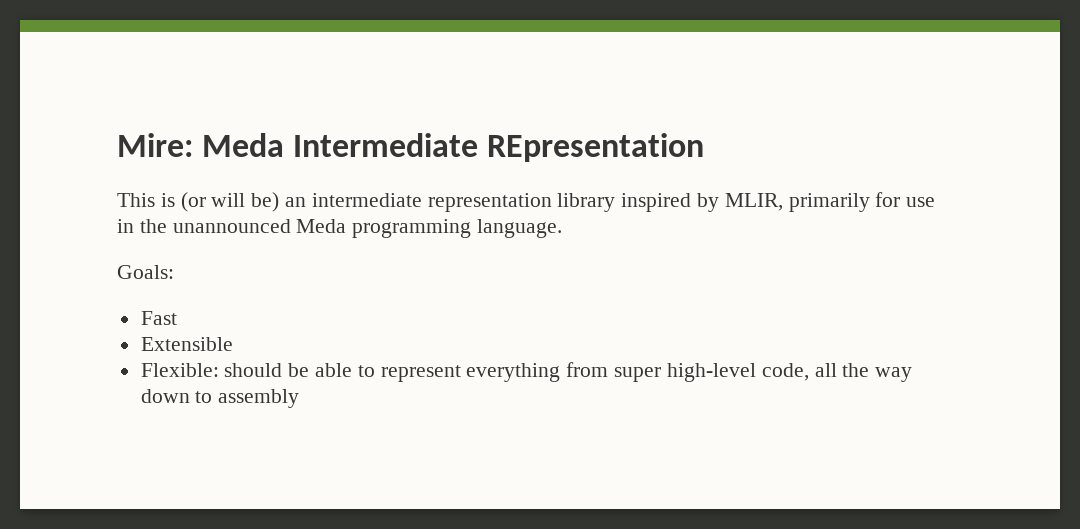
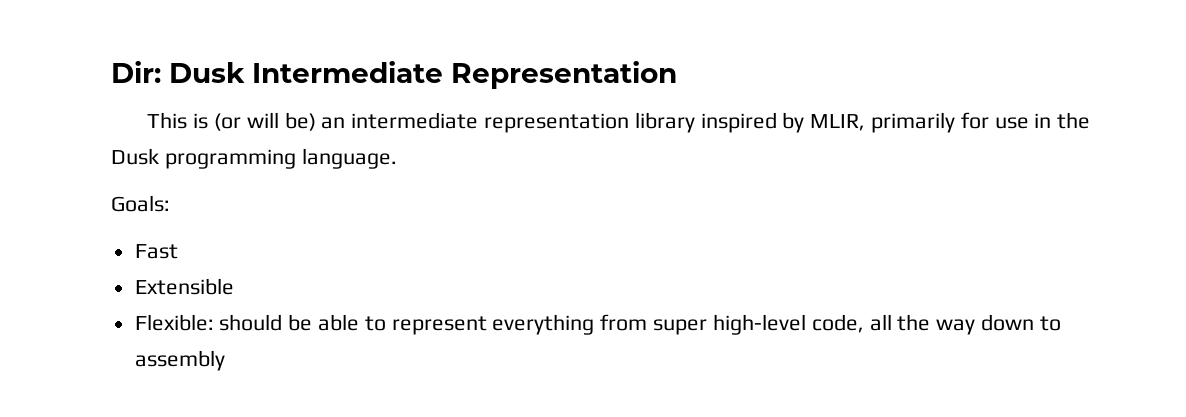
[117,133,705,162] Mire: Meda Intermediate REpresentation -> [111,61,677,89] Dir: Dusk Intermediate Representation
[172,219,347,233] unannounced Meda -> [111,148,159,165] Dusk

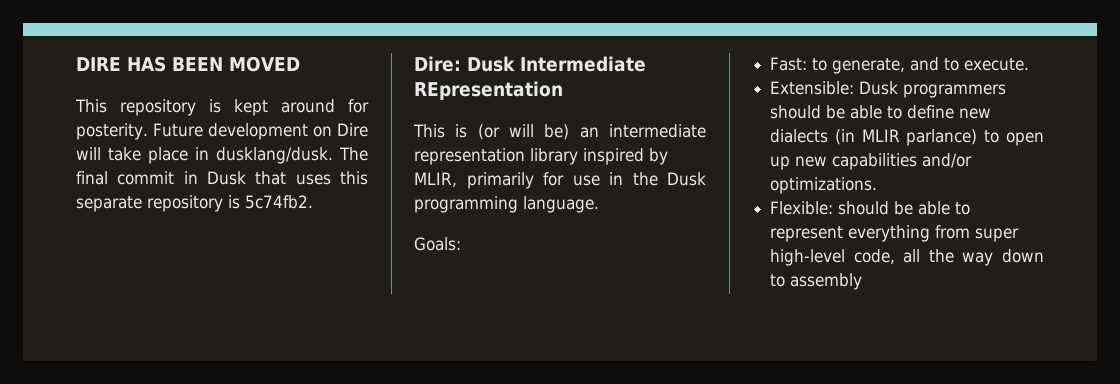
[111,61,161,83] Dir: -> [76,56,300,72] [75,99,369,116] [76,123,368,140] [76,147,368,164] [76,171,368,185] [76,195,313,212] [414,56,461,72] DIRE HAS BEEN MOVED // This repository is kept around for posterity. Future development on Dire will take place in dusklang/dusk. The final commit in Dusk that uses this separate repository is 5c74fb2. // Dire:
[451,61,677,89] Representation -> [414,81,563,100] REpresentation
[134,244,178,259] [134,278,234,295] Fast // Extensible -> [770,57,1030,74] [770,81,1007,98] [770,105,992,119] [770,129,1044,146] [770,153,973,170] [770,177,878,194] Fast: to generate, and to execute. // Extensible: Dusk programmers should be able to define new dialects (in MLIR parlance) to open up new capabilities and/or optimizations.

